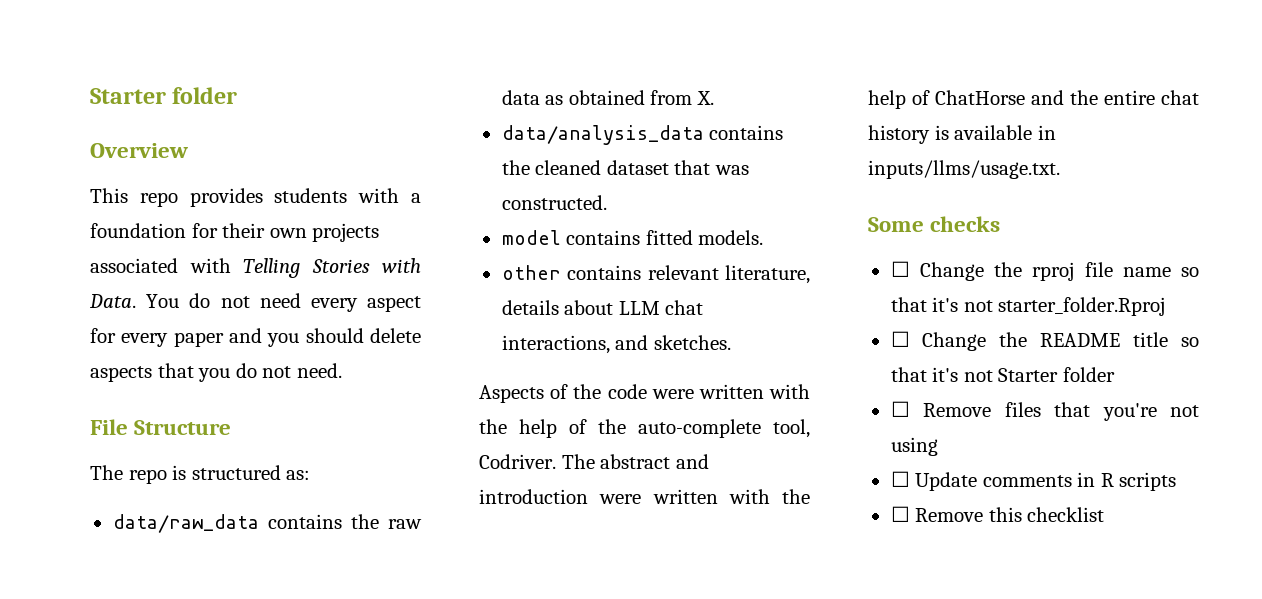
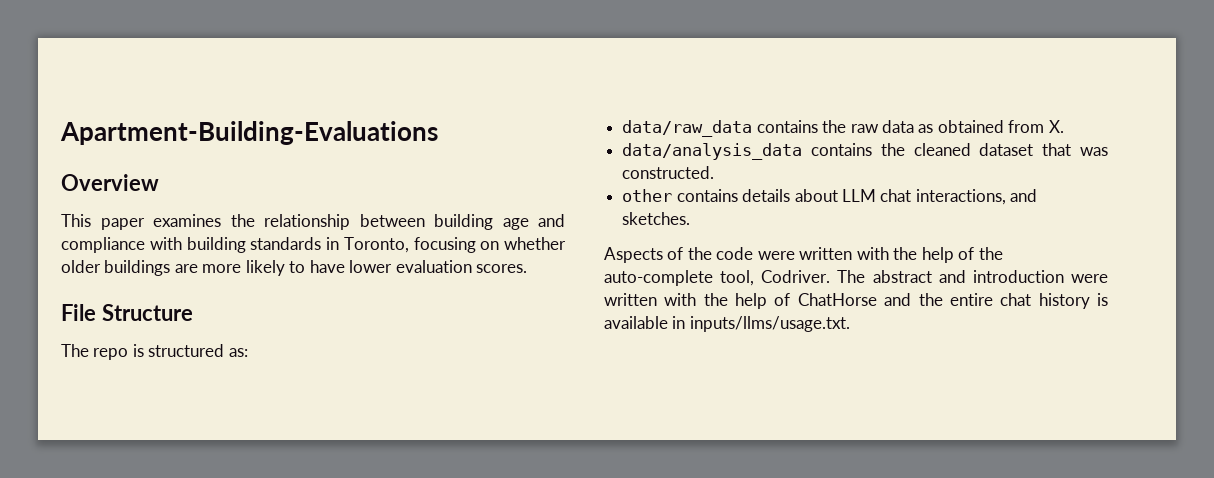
[90,87,238,104] Starter folder -> [60,121,438,145] Apartment-Building-Evaluations
[139,188,421,207] [90,223,380,242] [90,258,421,278] [89,293,422,312] [90,328,422,347] [90,363,342,382] repo provides students with a foundation for their own projects associated with Telling Stories with Data. You do not need every aspect for every paper and you should delete aspects that you do not need. -> [100,214,565,230] [61,237,566,253] [61,260,528,276] paper examines the relationship between building age and compliance with building standards in Toronto, focusing on whether older buildings are more likely to have lower evaluation scores.
[501,230,764,245] // model contains fitted models. -> (715, 172) none
[647,265,810,284] relevant literature, -> (738, 195) none
[868,216,1001,232] [890,261,1199,281] [890,297,1166,316] [890,331,1199,351] [890,367,1115,382] [890,401,1199,421] [890,437,938,456] [890,471,1177,491] [890,506,1105,522] // Some checks // ☐ Change the rproj file name so that it's not starter_folder.Rproj // ☐ Change the README title so that it's not Starter folder // ☐ Remove files that you're not using // ☐ Update comments in R scripts // ☐ Remove this checklist -> (850, 324) none

